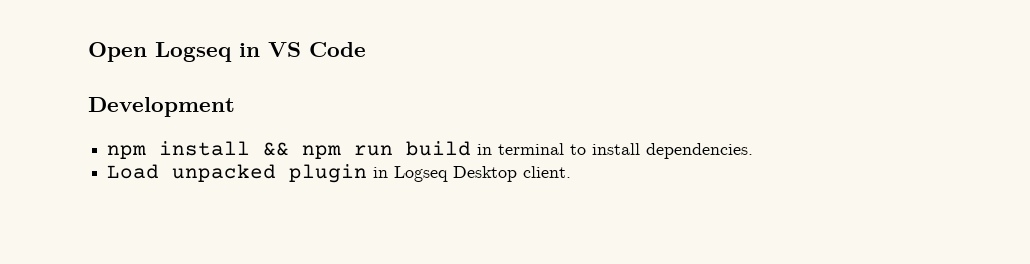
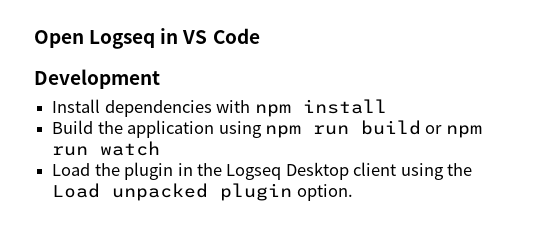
(235, 107) none -> [52,99,251,117] Install dependencies with
[263,141,754,159] [107,164,572,183] && npm run build in terminal to install dependencies. // Load unpacked plugin in Logseq Desktop client. -> [52,120,482,138] [52,141,161,156] [52,162,473,180] [52,183,353,201] // Build the application using npm run build or npm run watch // Load the plugin in the Logseq Desktop client using the Load unpacked plugin option.

